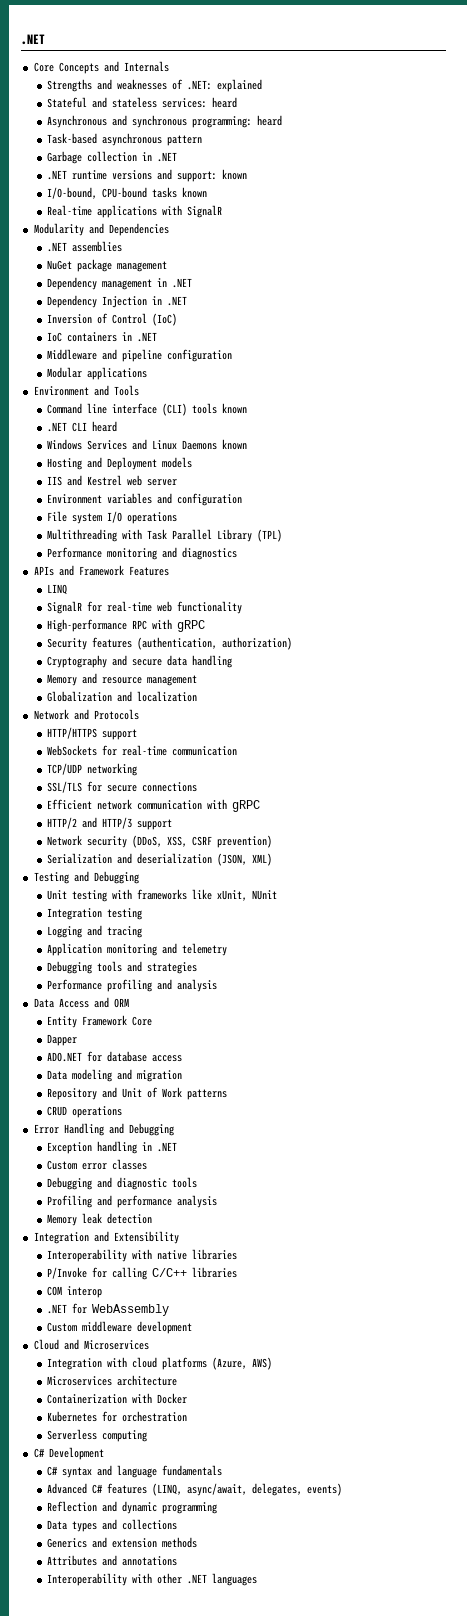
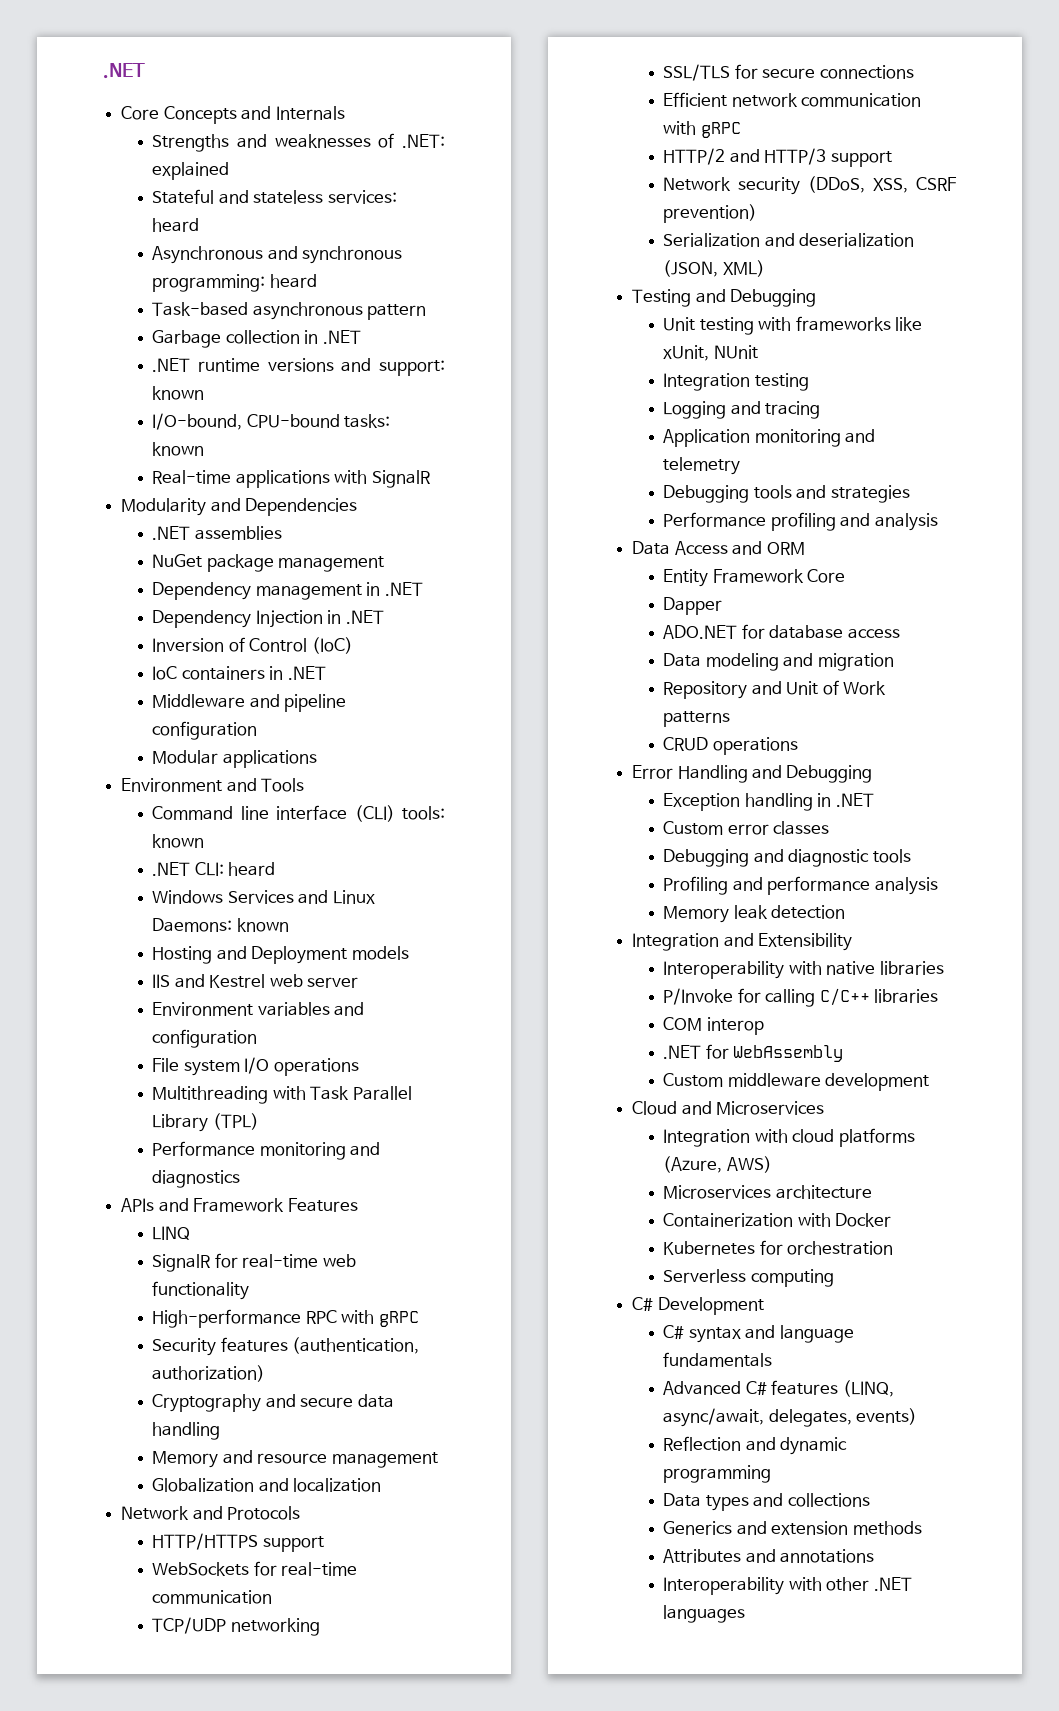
[152,187,178,198] tasks -> [344,414,391,428] tasks:
[192,403,218,414] tools -> [402,806,445,820] tools:
[72,422,88,432] CLI -> [194,862,224,876] CLI:
[182,440,218,450] Daemons -> [152,918,233,932] Daemons:

